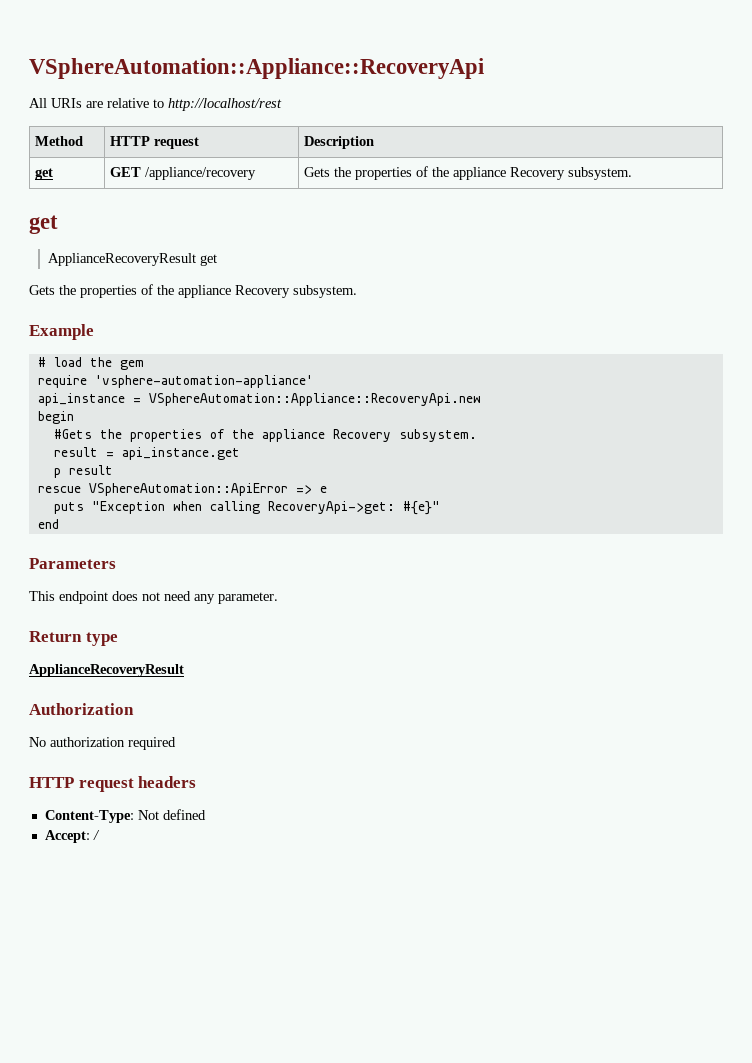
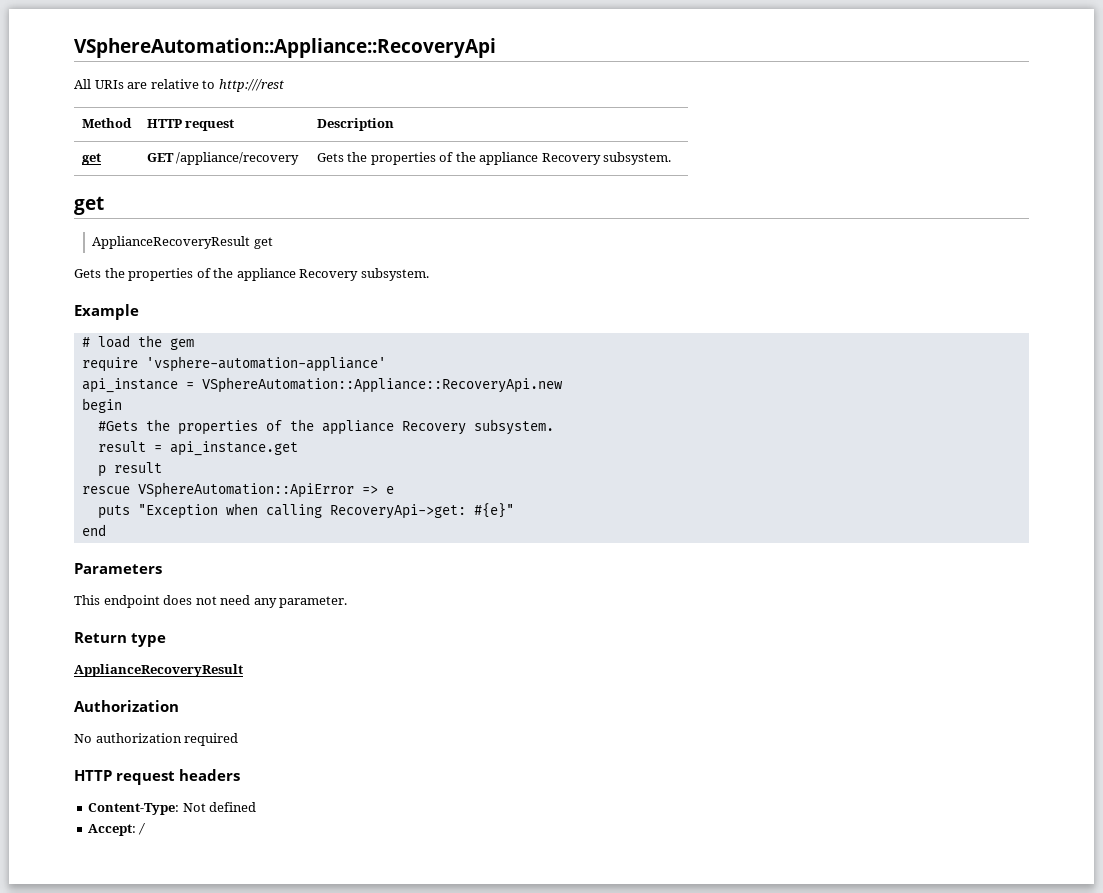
[168,98,282,111] http://localhost/rest -> [218,79,284,92] http:///rest

